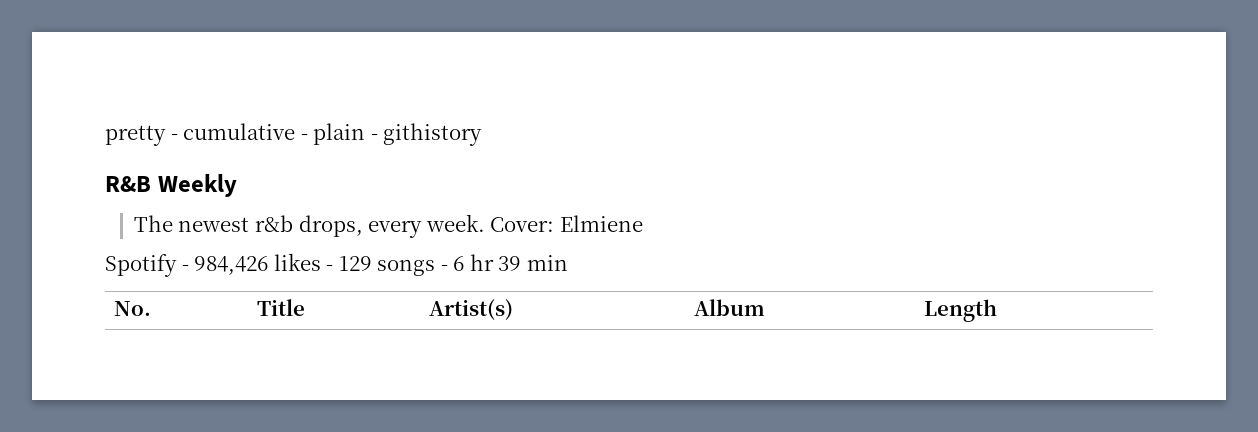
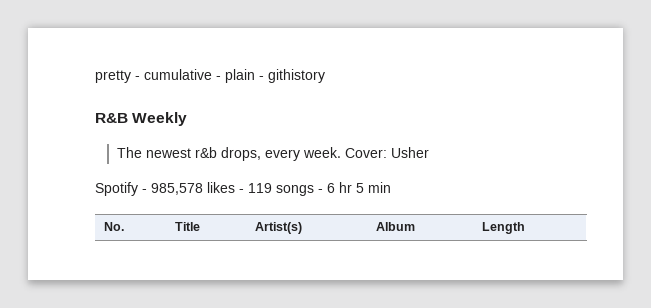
[559,215,643,232] Elmiene -> [390,147,429,158] Usher
[194,256,269,275] 984,426 -> [151,183,203,195] 985,578
[338,256,372,271] 129 -> [248,183,272,193] 119
[498,256,522,271] 39 -> [356,183,364,193] 5

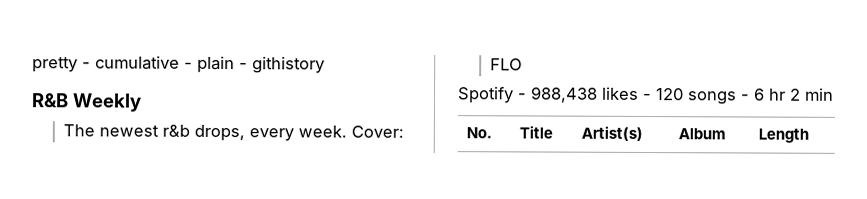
[390,147,429,158] Usher -> [490,58,524,71] FLO
[151,183,203,195] 985,578 -> [530,86,598,103] 988,438
[248,183,272,193] 119 -> [655,88,684,101] 120
[356,183,364,193] 5 -> [789,88,801,101] 2

